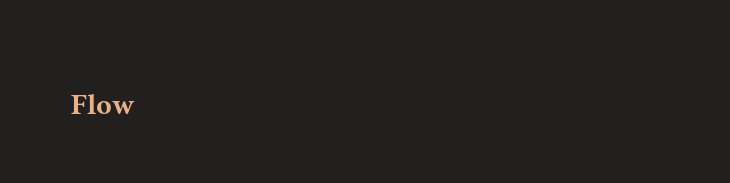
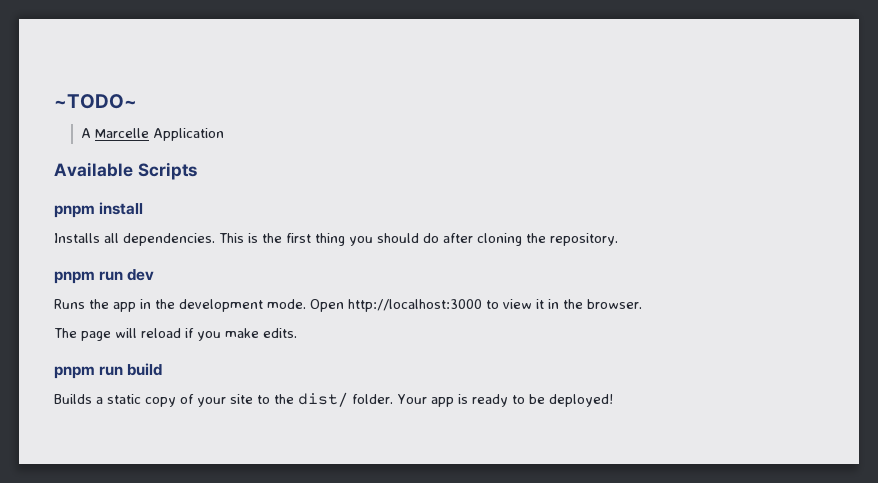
[71,94,135,114] Flow -> [54,94,137,109] [81,128,225,141] [54,162,197,180] [54,202,144,218] [54,233,618,246] [54,269,155,284] [54,299,642,312] [54,328,297,341] [54,363,163,379] [54,392,613,407] ~TODO~ // A Marcelle Application // Available Scripts // pnpm install // Installs all dependencies. This is the first thing you should do after cloning the repository. // pnpm run dev // Runs the app in the development mode. Open http://localhost:3000 to view it in the browser. // The page will reload if you make edits. // pnpm run build // Builds a static copy of your site to the dist/ folder. Your app is ready to be deployed!

